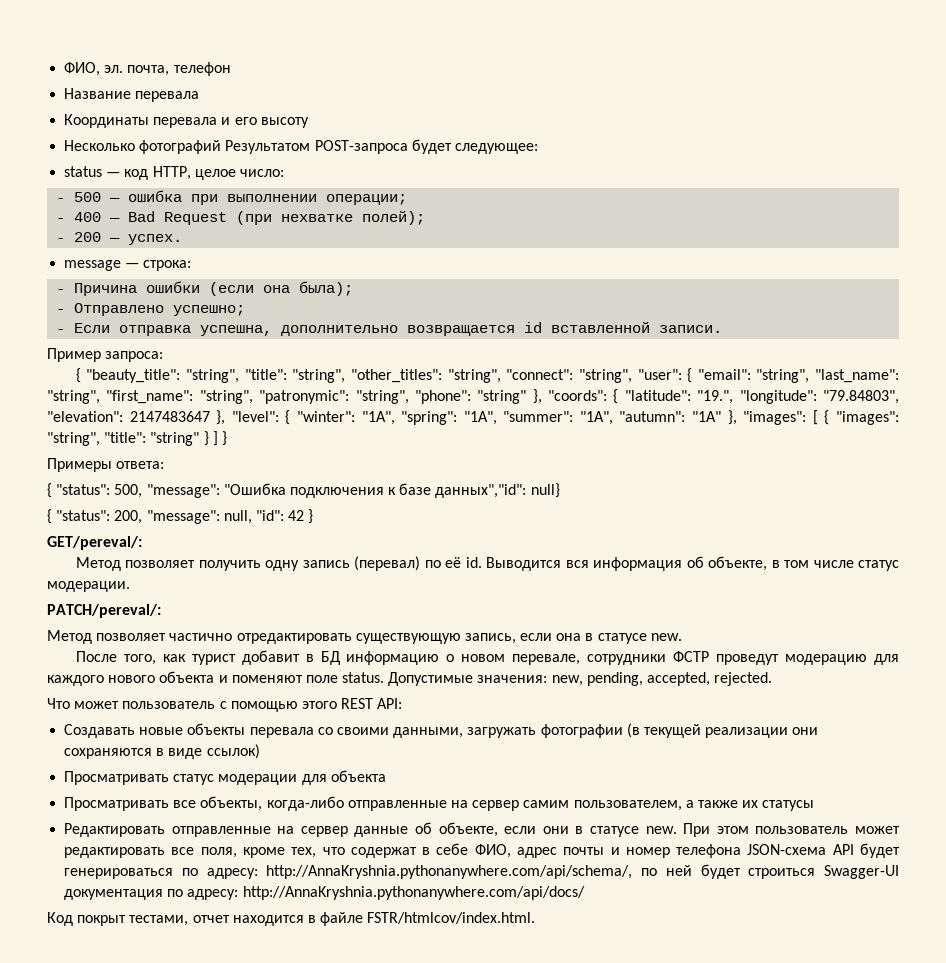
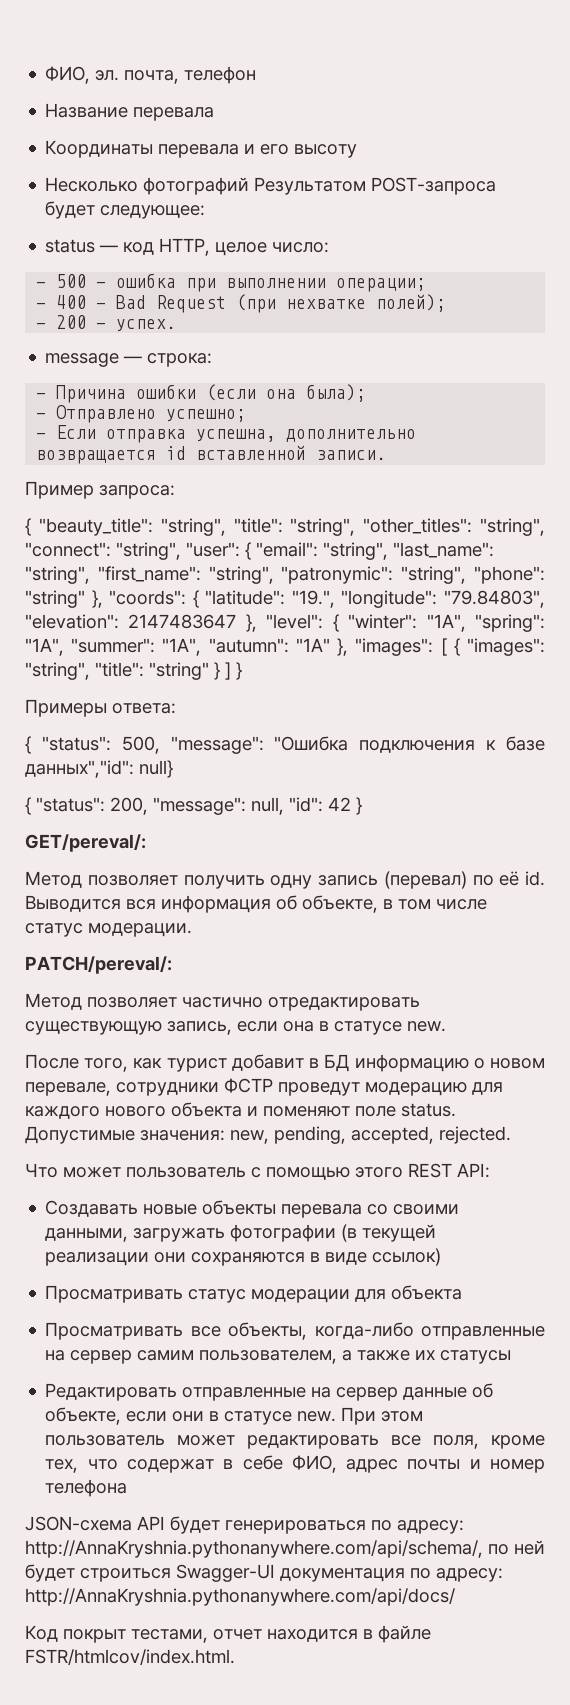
(742, 851) none -> (128, 1488) //

